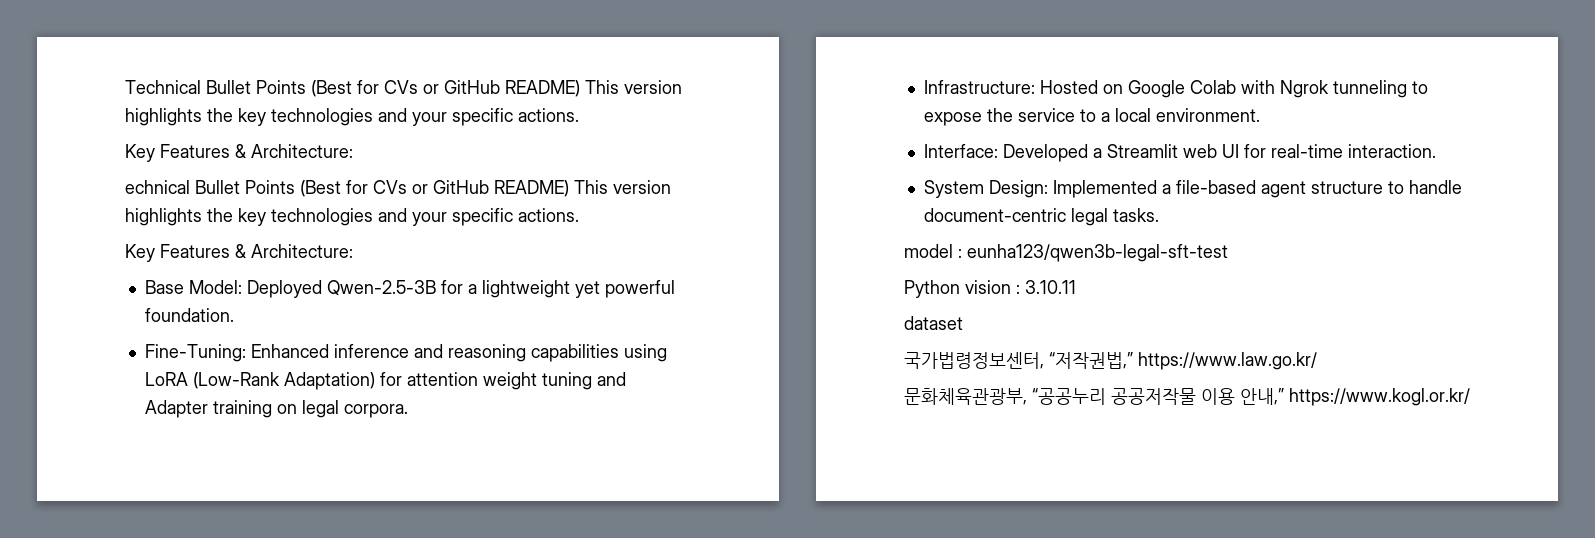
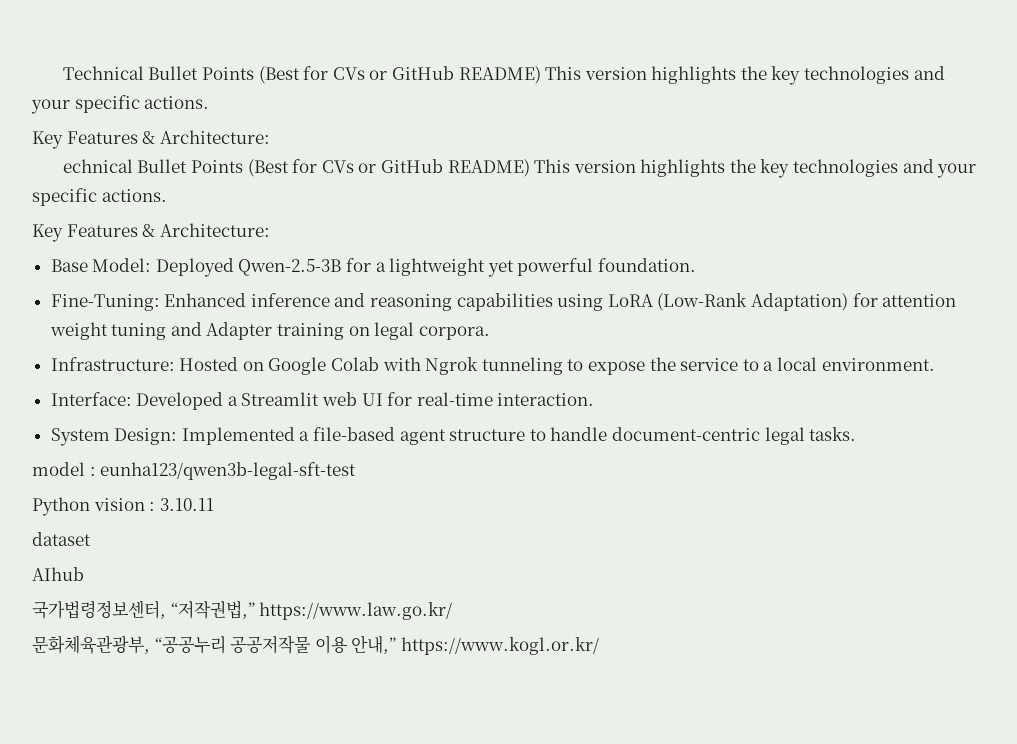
(963, 323) none -> [32,567,84,581] // AIhub

